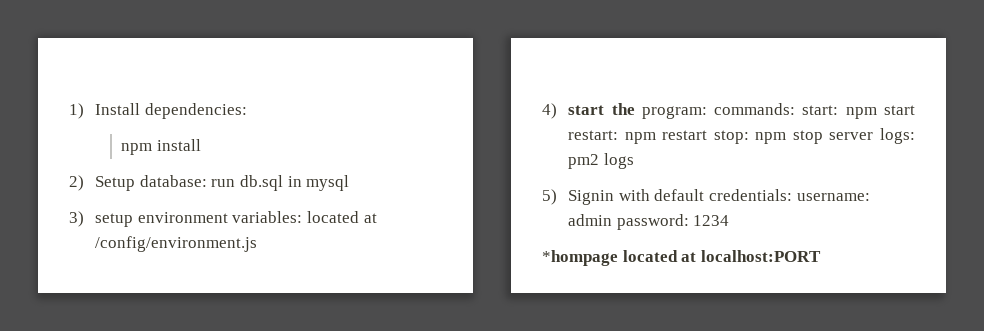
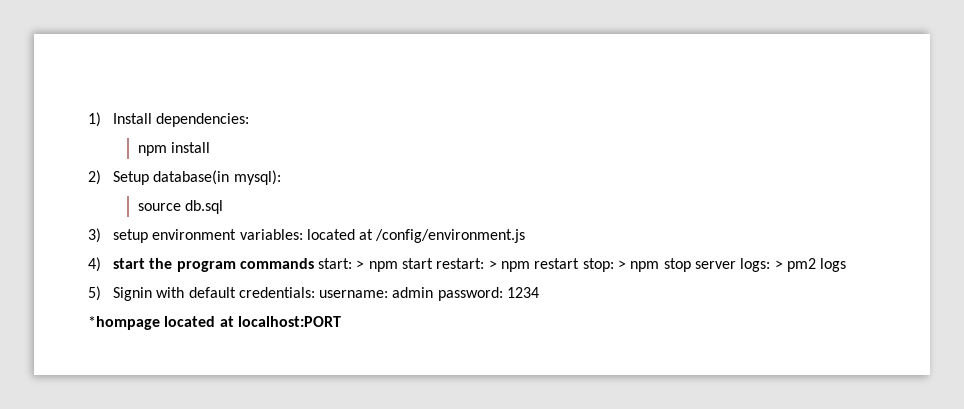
[139,175,236,187] database: run -> [153,170,281,185] [137,203,181,211] database(in mysql): // source
[287,175,350,191] in mysql -> (224, 207) none
[641,103,839,119] program: commands: start: -> [176,258,365,272] program commands start: >
(619, 135) none -> [488,260,497,269] >
(749, 137) none -> [618,260,627,269] >
(915, 136) none -> [774,260,783,269] >

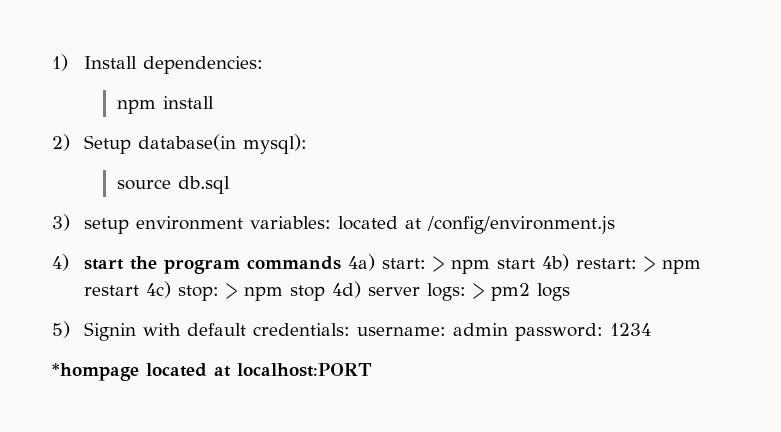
(314, 263) none -> [348,254,376,271] 4a)
(434, 263) none -> [542,254,570,271] 4b)
(580, 263) none -> [146,281,172,298] 4c)
(691, 265) none -> [332,281,362,298] 4d)

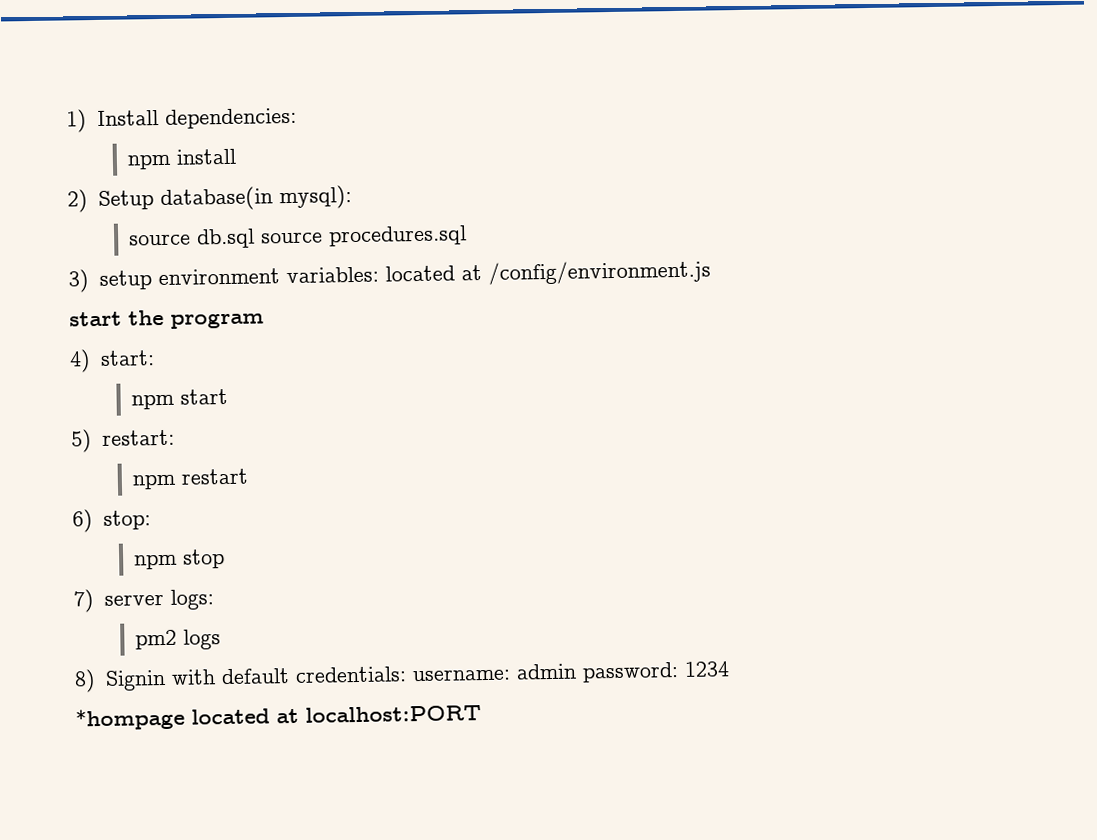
(230, 185) none -> [261,225,468,247] source procedures.sql
[52,254,69,271] 4) -> (711, 272) none
[247,254,376,271] commands 4a) -> [69,349,91,373] // 4)
[433,256,445,272] > -> (155, 358) //
[542,254,570,271] 4b) -> [71,429,92,453] // 5)
[644,256,656,272] > -> (175, 437) //
[146,281,172,298] 4c) -> [72,509,93,533] // 6)
[226,283,238,299] > -> (151, 520) //
[332,281,362,298] 4d) -> [73,589,94,613] // 7)
[473,283,485,299] > -> (214, 599) //
[52,321,70,338] 5) -> [74,669,96,693] 8)

